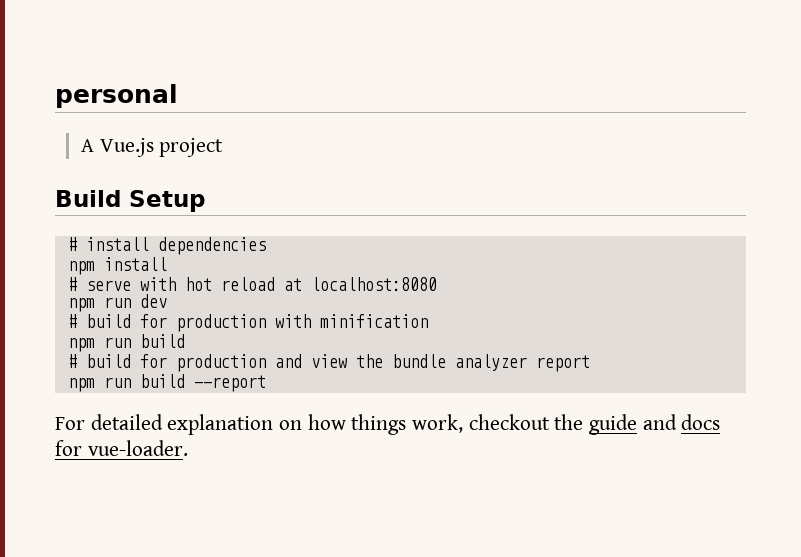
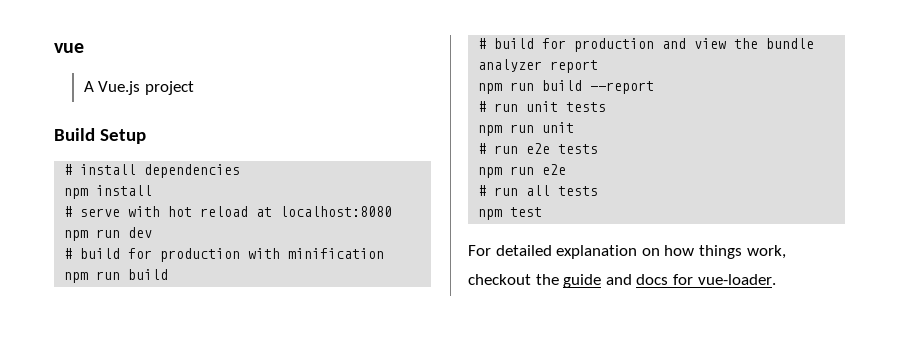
[55,84,178,108] personal -> [54,43,84,53] vue
(266, 383) none -> [478,101,607,112] [478,122,575,136] [478,143,599,154] [478,164,567,178] [478,185,599,196] [478,207,543,220] // # run unit tests // npm run unit // # run e2e tests // npm run e2e // # run all tests // npm test

